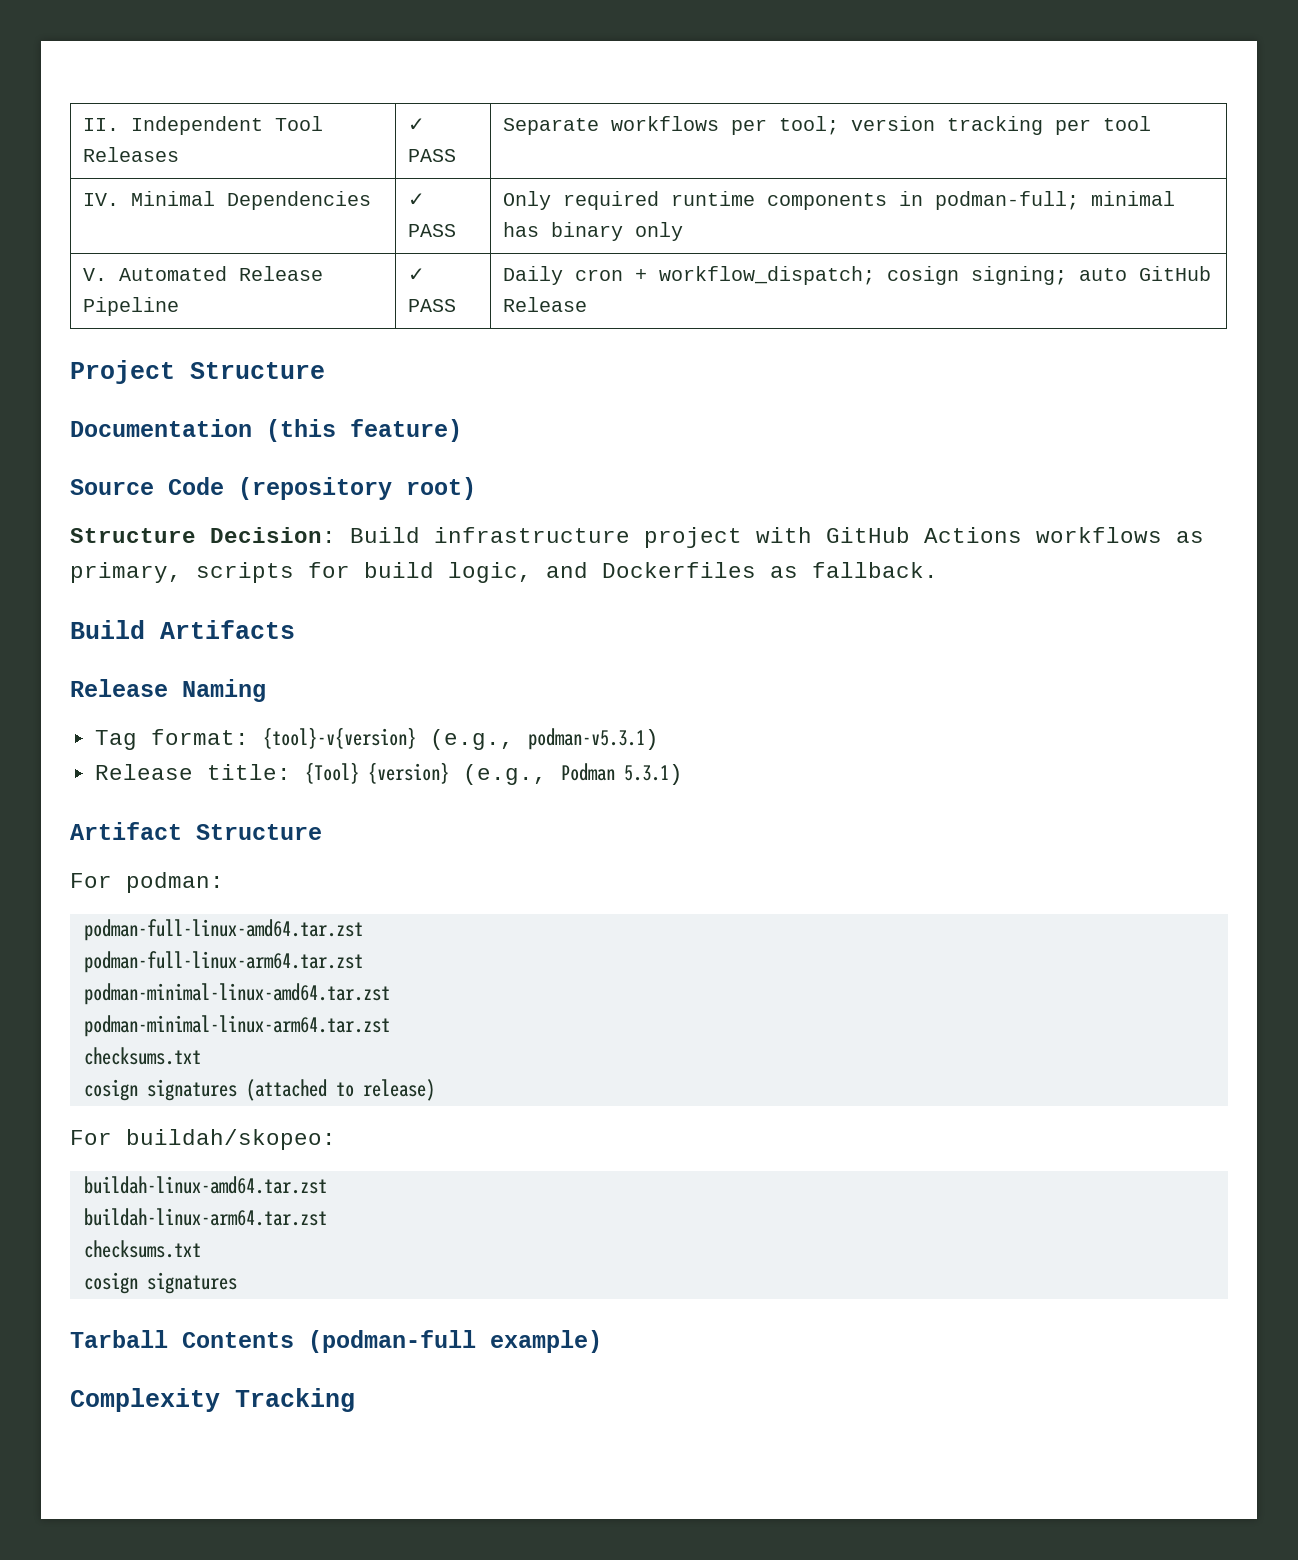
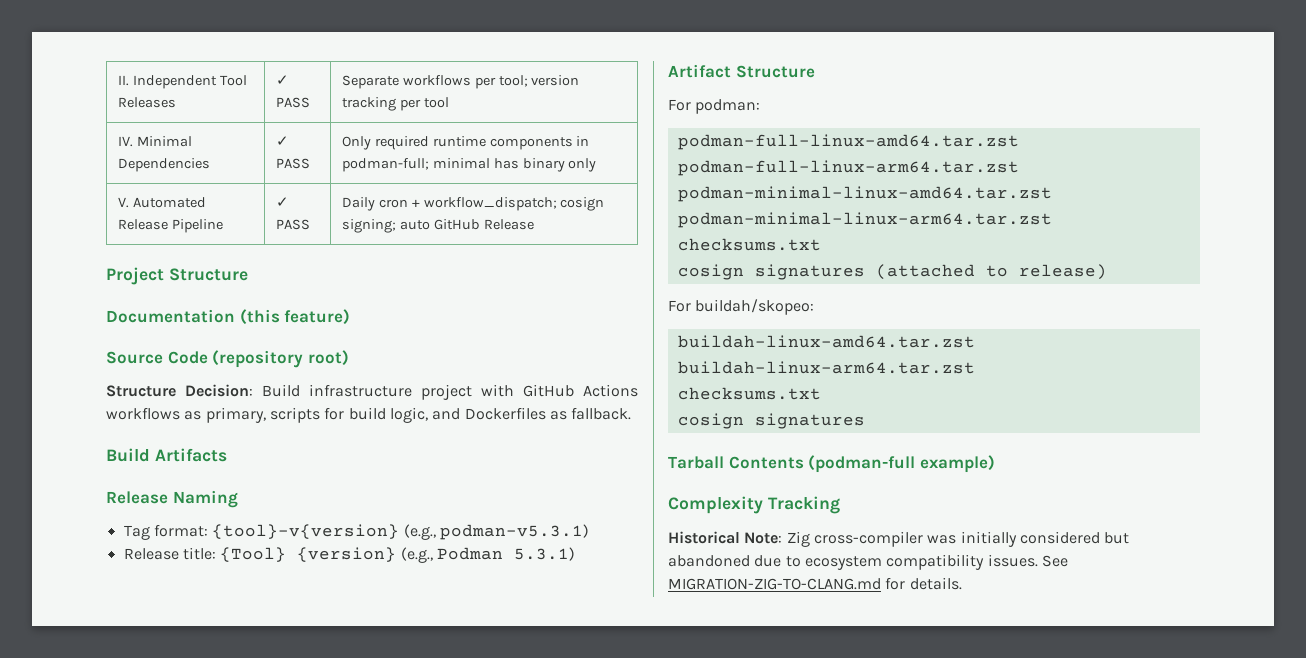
(355, 1400) none -> [668,531,1130,547] [668,554,1068,570] [668,577,962,590] // Historical Note: Zig cross-compiler was initially considered but abandoned due to ecosystem compatibility issues. See MIGRATION-ZIG-TO-CLANG.md for details.

